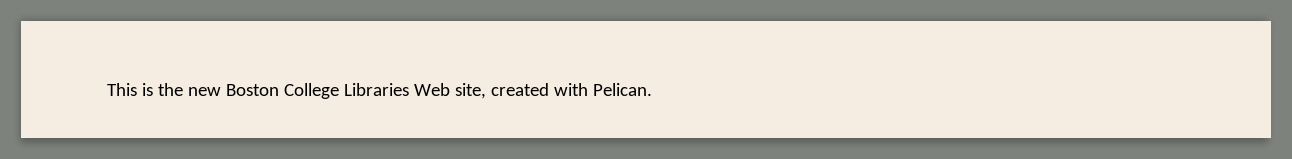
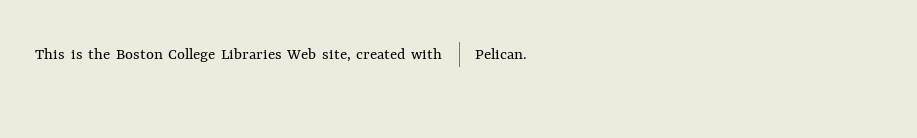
[187,87,221,96] new -> (111, 53) none

